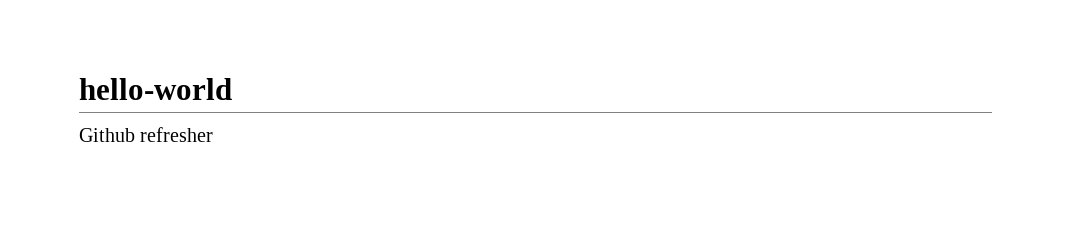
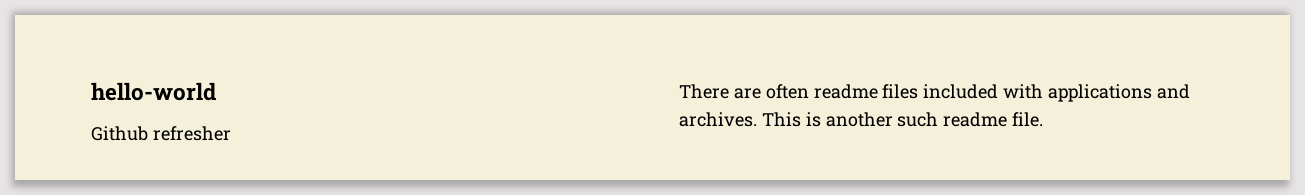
(214, 134) none -> [679,84,1190,102] [679,112,1044,127] // There are often readme files included with applications and archives. This is another such readme file.

